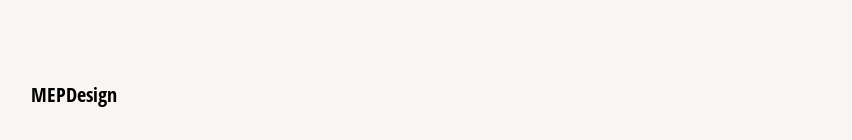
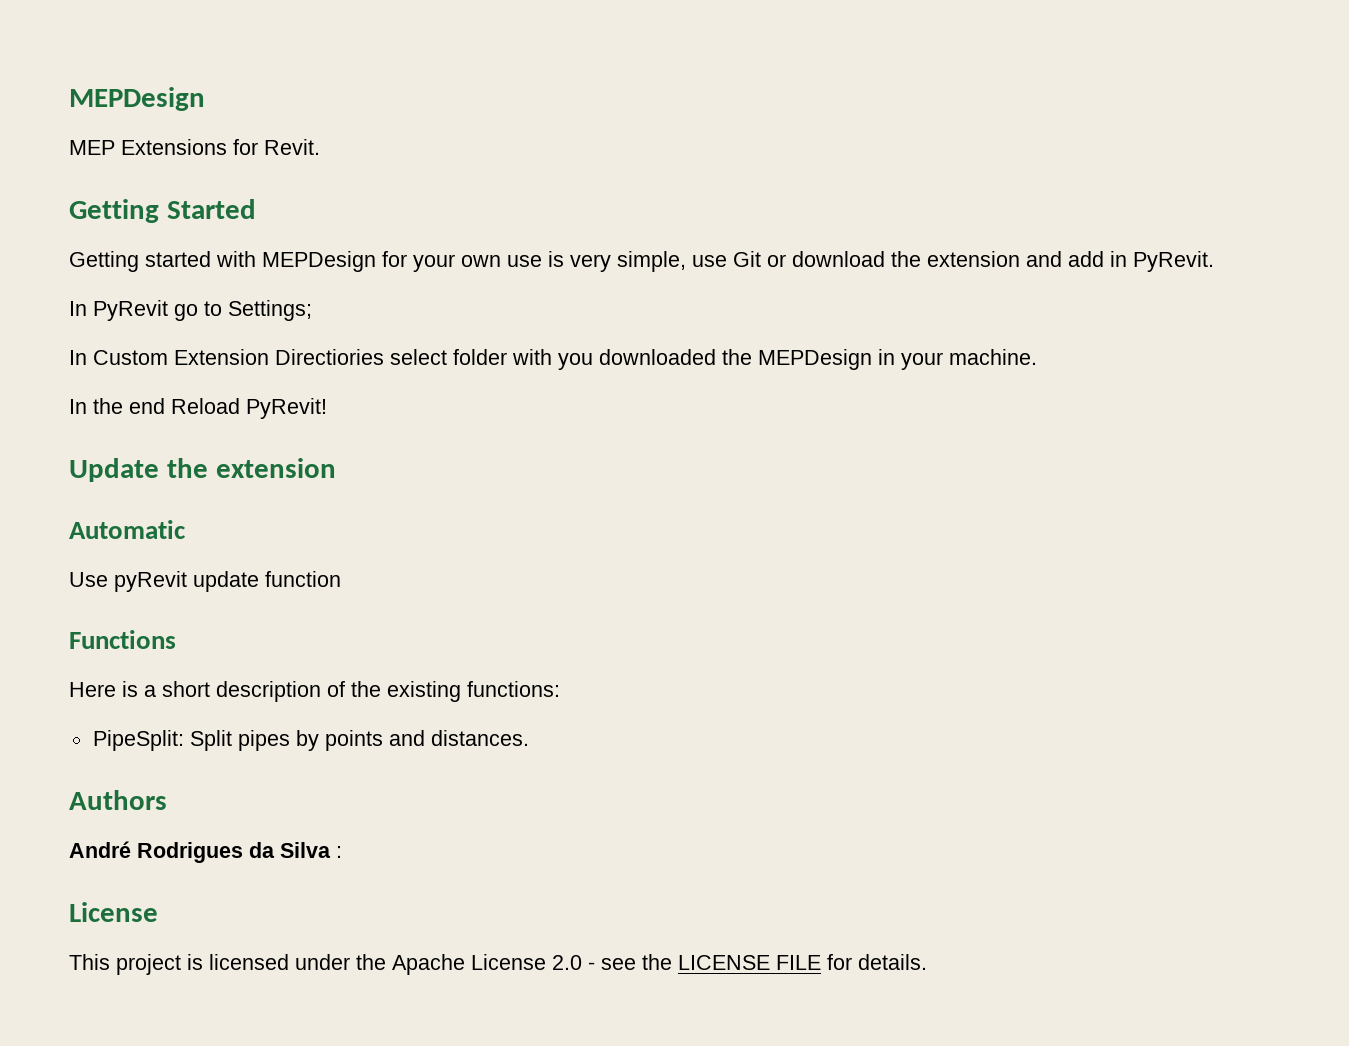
[31,87,117,107] MEPDesign -> [69,87,205,111] [69,139,320,155] [69,199,256,223] [69,251,1214,272] [69,300,312,321] [69,349,1037,370] [69,398,327,419] [69,458,336,482] [69,520,186,539] [69,571,341,592] [69,630,176,649] [69,681,560,702] [92,730,529,751] [69,790,167,810] [69,841,342,863] [69,902,158,922] [69,954,927,975] MEPDesign // MEP Extensions for Revit. // Getting Started // Getting started with MEPDesign for your own use is very simple, use Git or download the extension and add in PyRevit. // In PyRevit go to Settings; // In Custom Extension Directiories select folder with you downloaded the MEPDesign in your machine. // In the end Reload PyRevit! // Update the extension // Automatic // Use pyRevit update function // Functions // Here is a short description of the existing functions: // PipeSplit: Split pipes by points and distances. // Authors // André Rodrigues da Silva : // License // This project is licensed under the Apache License 2.0 - see the LICENSE FILE for details.

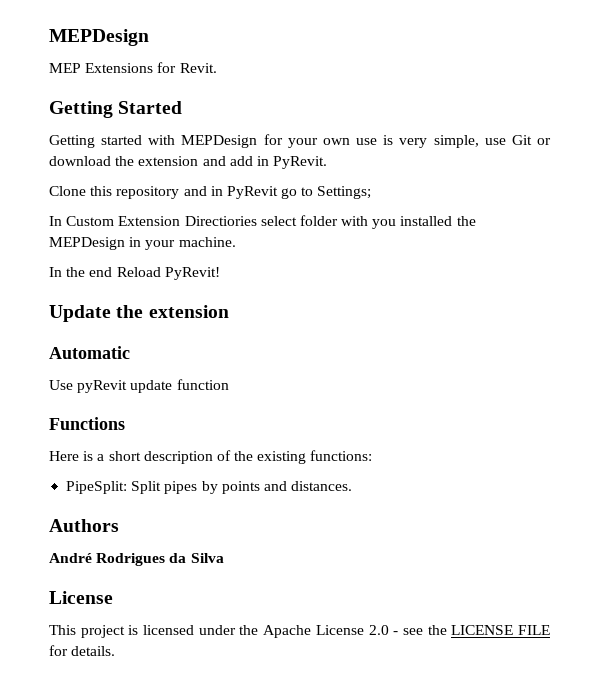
[69,301,87,316] In -> [49,186,223,199] Clone this repository and in
[599,349,716,365] downloaded -> [400,216,453,226] installed
[336,846,342,858] : -> (224, 558) none

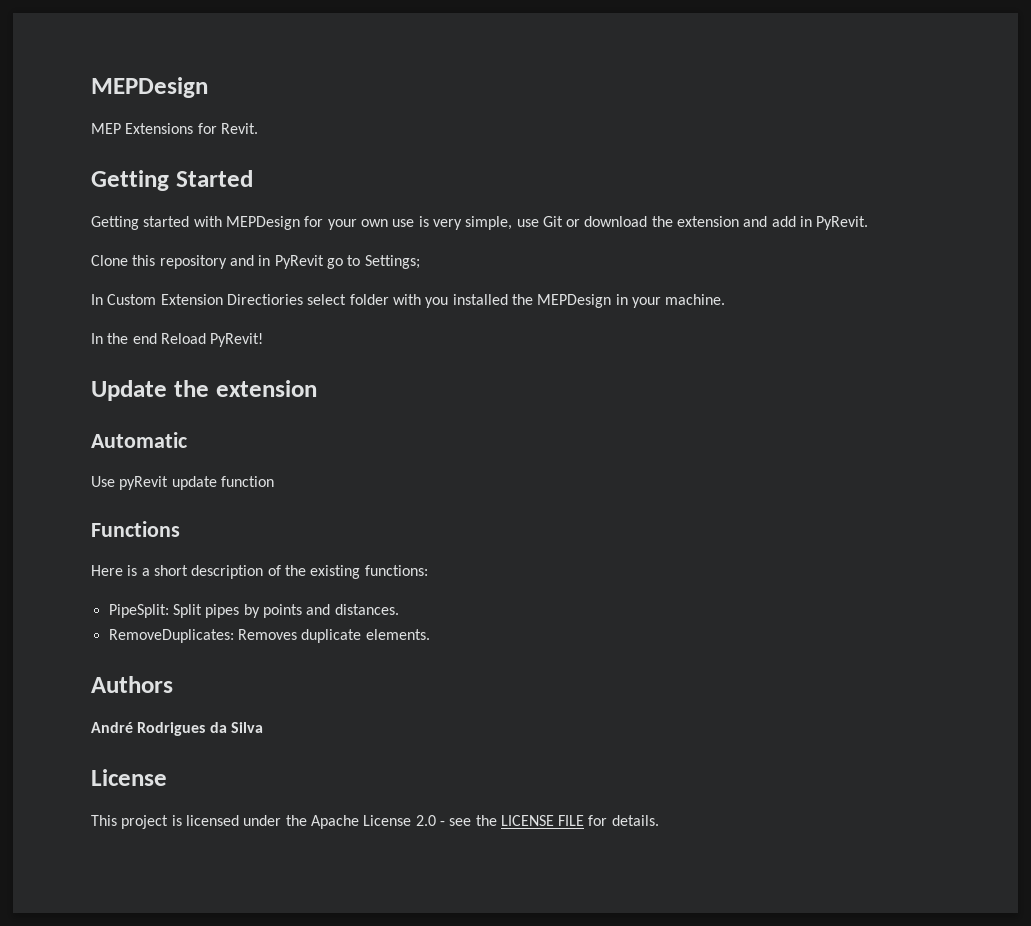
(353, 486) none -> [108,629,430,643] // RemoveDuplicates: Removes duplicate elements.

